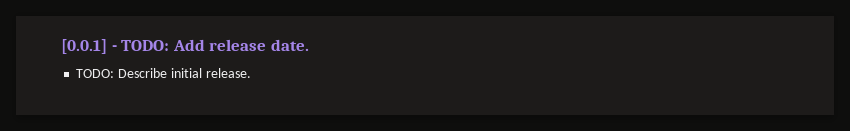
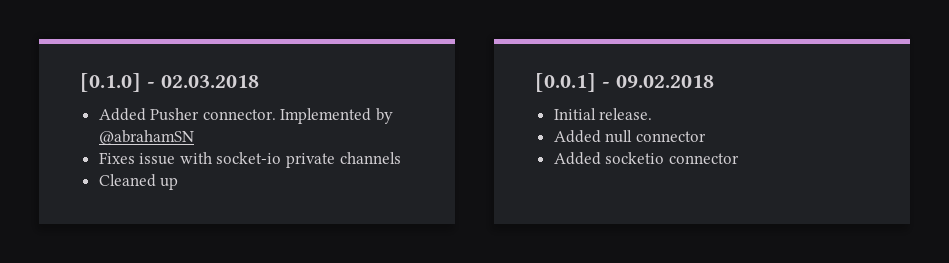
[61,39,309,54] [76,68,251,78] [0.0.1] - TODO: Add release date. // TODO: Describe initial release. -> [80,73,259,92] [98,108,394,124] [98,130,194,145] [98,152,401,168] [98,174,179,190] [535,73,714,92] [553,108,653,120] [553,130,706,143] [553,152,739,165] [0.1.0] - 02.03.2018 // Added Pusher connector. Implemented by @abrahamSN // Fixes issue with socket-io private channels // Cleaned up // [0.0.1] - 09.02.2018 // Initial release. // Added null connector // Added socketio connector

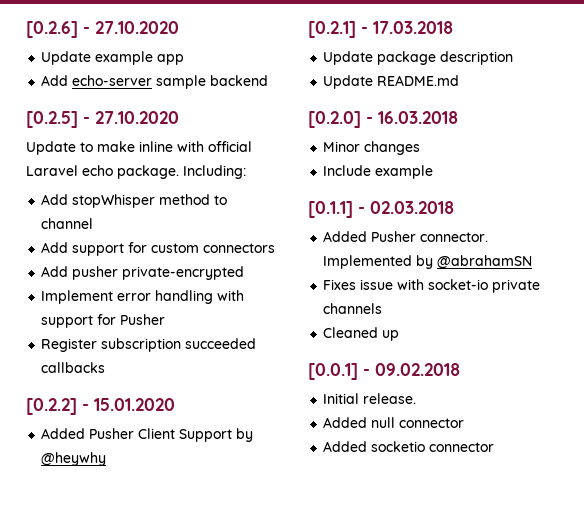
[80,73,141,92] [0.1.0] -> [26,21,179,38] [41,51,185,65] [41,75,269,89] [26,111,179,128] [26,141,252,155] [26,165,246,179] [41,194,228,208] [41,218,94,229] [41,242,276,256] [41,266,245,280] [41,290,245,304] [41,314,166,328] [41,338,257,352] [41,362,106,373] [26,398,175,415] [41,428,254,442] [41,452,107,466] [308,21,453,38] [323,51,514,65] [323,75,460,89] [308,111,458,128] [323,141,421,155] [323,165,434,179] [308,201,353,218] [0.2.6] - 27.10.2020 // Update example app // Add echo-server sample backend // [0.2.5] - 27.10.2020 // Update to make inline with official Laravel echo package. Including: // Add stopWhisper method to channel // Add support for custom connectors // Add pusher private-encrypted // Implement error handling with support for Pusher // Register subscription succeeded callbacks // [0.2.2] - 15.01.2020 // Added Pusher Client Support by @heywhy // [0.2.1] - 17.03.2018 // Update package description // Update README.md // [0.2.0] - 16.03.2018 // Minor changes // Include example // [0.1.1]

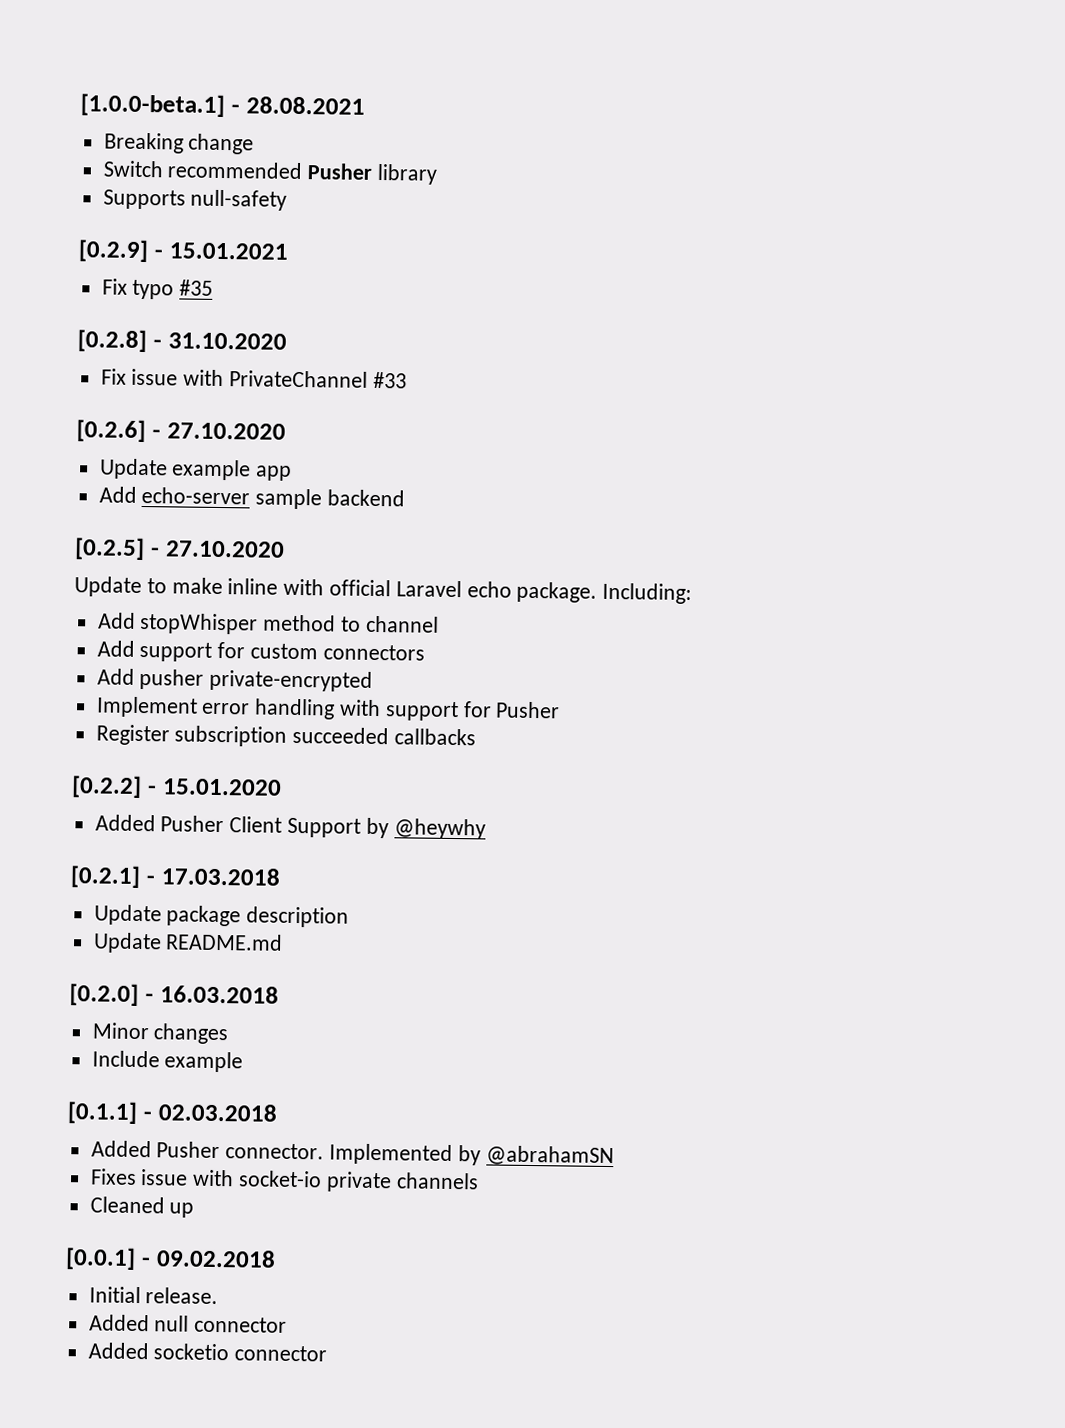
(26, 29) none -> [80,93,365,118] [103,132,255,155] [102,160,438,185] [102,189,288,211] [78,239,288,263] [101,278,214,300] [77,329,287,353] [100,368,407,389] [1.0.0-beta.1] - 28.08.2021 // Breaking change // Switch recommended Pusher library // Supports null-safety // [0.2.9] - 15.01.2021 // Fix typo #35 // [0.2.8] - 31.10.2020 // Fix issue with PrivateChannel #33 //

